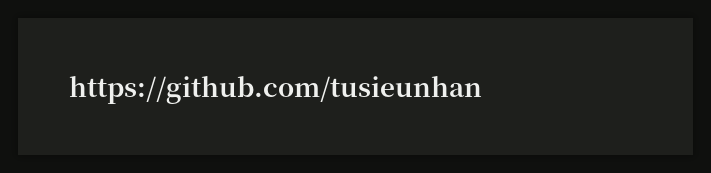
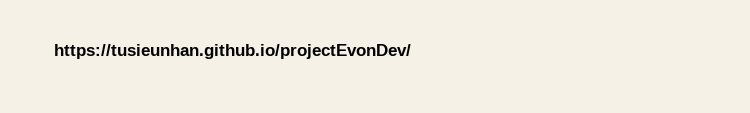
[69,76,482,104] https://github.com/tusieunhan -> [54,44,411,59] https://tusieunhan.github.io/projectEvonDev/

